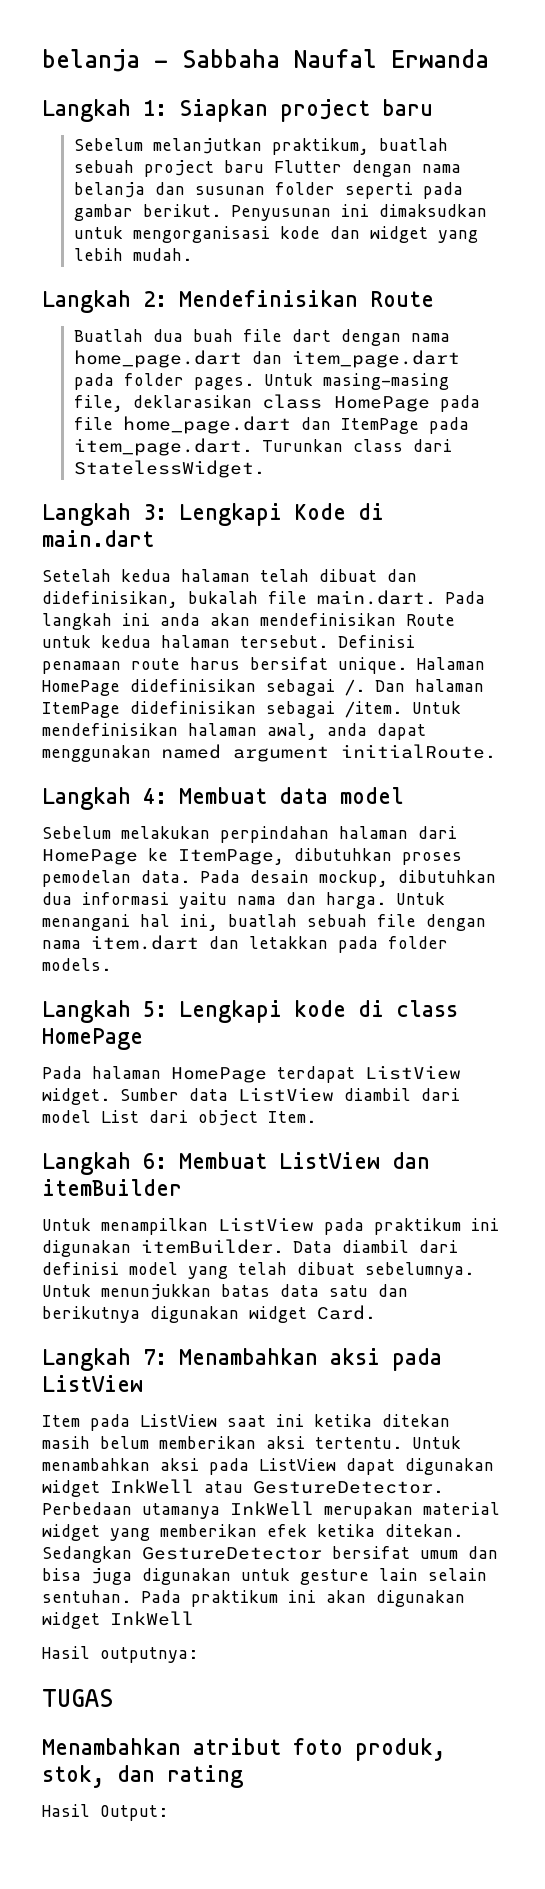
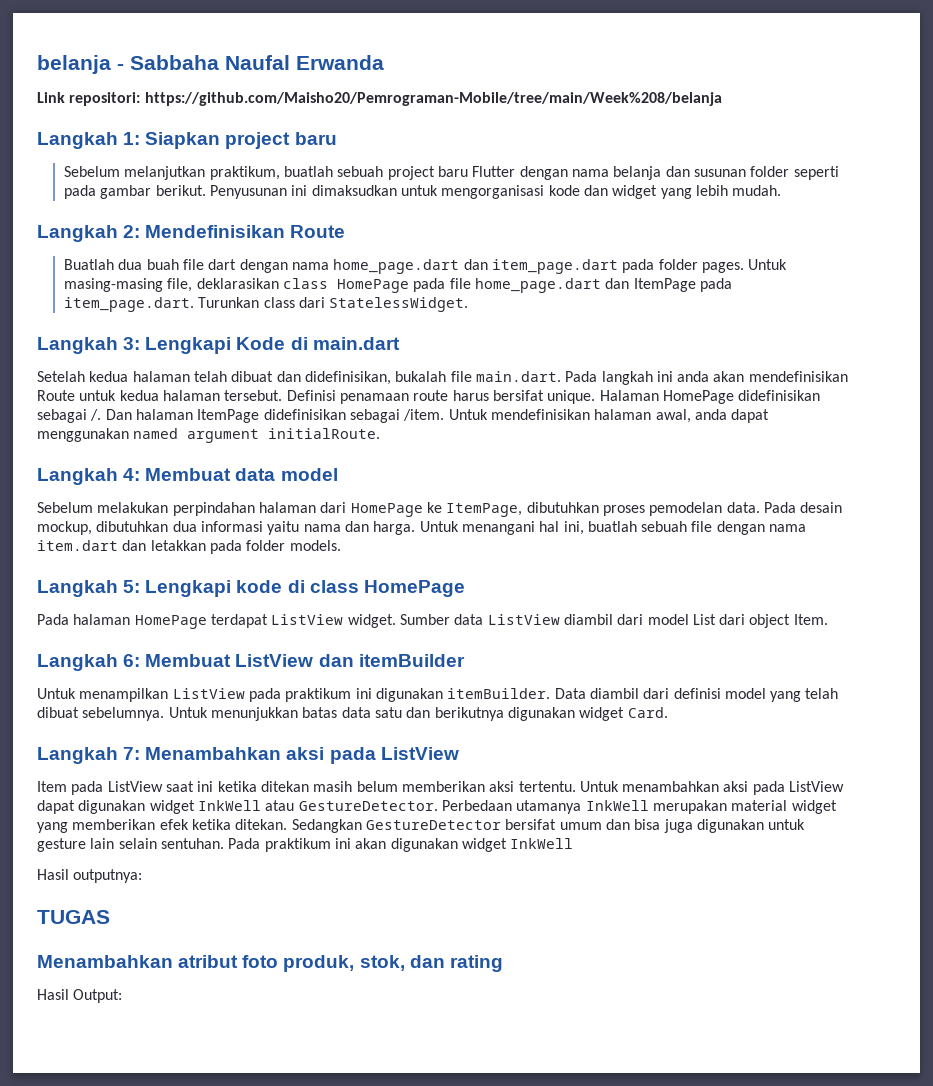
(489, 58) none -> [37,92,722,106] // Link repositori: https://github.com/Maisho20/Pemrograman-Mobile/tree/main/Week%208/belanja

